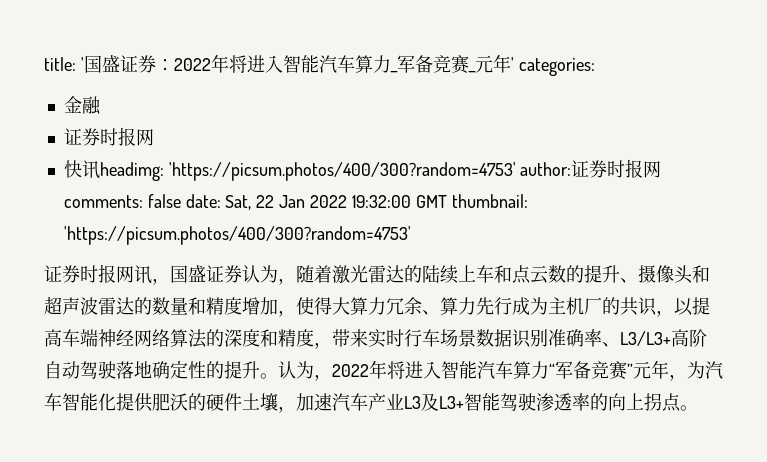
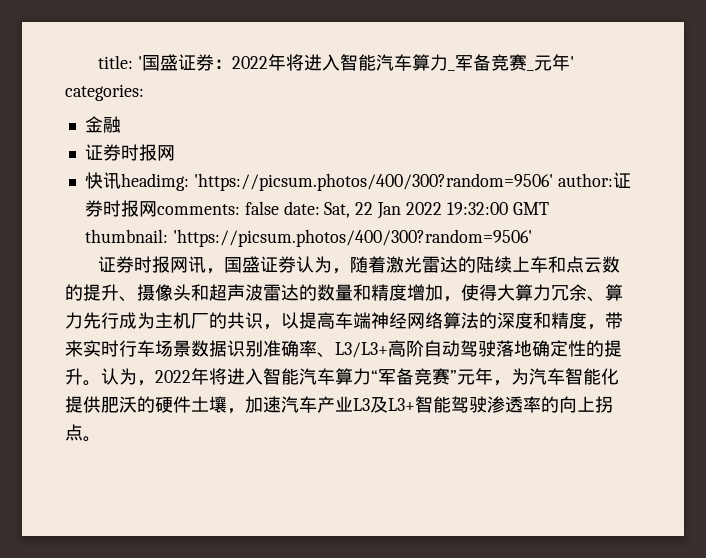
[168,162,516,181] 'https://picsum.photos/400/300?random=4753' -> [193,173,553,191] 'https://picsum.photos/400/300?random=9506'
[63,226,411,245] 'https://picsum.photos/400/300?random=4753' -> [172,229,532,247] 'https://picsum.photos/400/300?random=9506'

